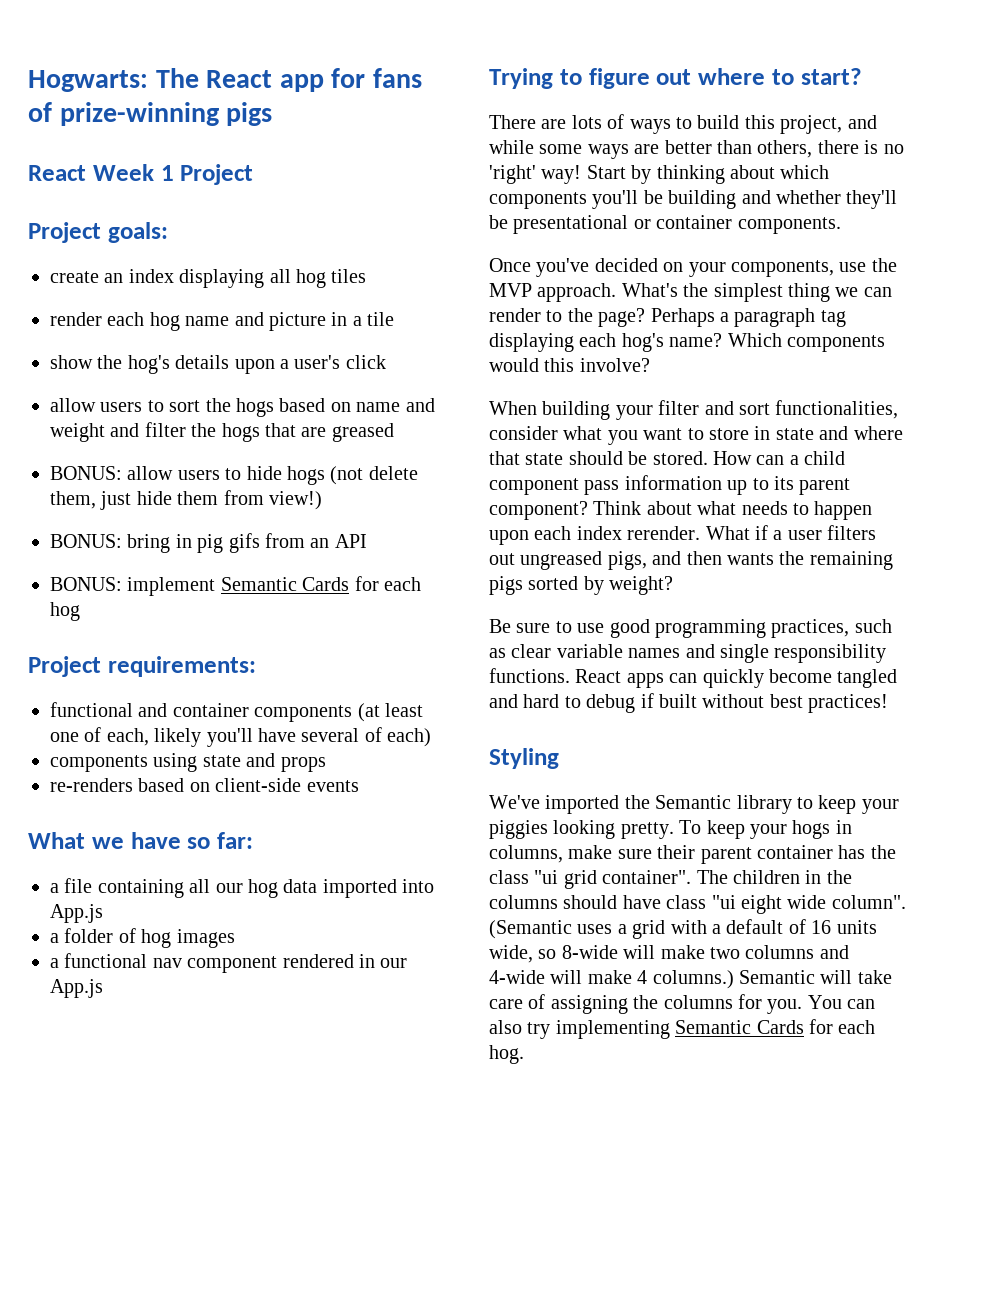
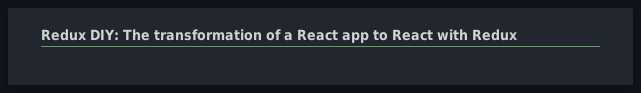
[28,68,422,92] [28,102,273,126] [28,164,254,185] [28,222,168,243] [50,269,367,288] [50,312,395,331] [50,355,386,374] [50,398,435,417] [50,422,394,442] [50,466,418,485] [50,490,322,510] [50,533,367,553] [50,576,421,596] [50,602,80,621] [28,656,256,677] [50,702,423,722] [50,727,432,747] [50,753,326,772] [50,778,359,792] [28,832,253,849] [50,878,435,898] [50,904,103,923] [50,928,235,948] [50,953,408,973] [50,979,103,998] [489,68,862,89] [489,114,877,134] [489,140,904,159] [489,165,830,184] [489,190,898,209] [489,215,841,234] [489,258,897,277] [489,283,892,302] [489,308,846,327] [489,333,885,352] [489,358,650,372] [489,400,899,420] [489,426,903,445] [489,451,846,465] [489,475,851,495] [489,501,873,520] [489,525,877,545] [489,551,893,570] [489,576,674,595] [489,619,892,638] [489,644,887,663] [489,668,898,688] [489,693,889,713] [489,748,559,769] [489,795,899,814] [489,820,852,839] [489,845,896,864] [489,870,852,889] [489,895,906,914] [489,919,877,939] [489,945,849,963] [489,970,892,989] [489,994,876,1014] [489,1019,876,1039] [489,1045,524,1064] Hogwarts: The React app for fans of prize-winning pigs // React Week 1 Project // Project goals: // create an index displaying all hog tiles // render each hog name and picture in a tile // show the hog's details upon a user's click // allow users to sort the hogs based on name and weight and filter the hogs that are greased // BONUS: allow users to hide hogs (not delete them, just hide them from view!) // BONUS: bring in pig gifs from an API // BONUS: implement Semantic Cards for each hog // Project requirements: // functional and container components (at least one of each, likely you'll have several of each) // components using state and props // re-renders based on client-side events // What we have so far: // a file containing all our hog data imported into App.js // a folder of hog images // a functional nav component rendered in our App.js // Trying to figure out where to start? // There are lots of ways to build this project, and while some ways are better than others, there is no 'right' way! Start by thinking about which components you'll be building and whether they'll be presentational or container components. // Once you've decided on your components, use the MVP approach. What's the simplest thing we can render to the page? Perhaps a paragraph tag displaying each hog's name? Which components would this involve? // When building your filter and sort functionalities, consider what you want to store in state and where that state should be stored. How can a child component pass information up to its parent component? Think about what needs to happen upon each index rerender. What if a user filters out ungreased pigs, and then wants the remaining pigs sorted by weight? // Be sure to use good programming practices, such as clear variable names and single responsibility functions. React apps can quickly become tangled and hard to debug if built without best practices! // Styling // We've imported the Semantic library to keep your piggies looking pretty. To keep your hogs in columns, make sure their parent container has the class "ui grid container". The children in the columns should have class "ui eight wide column". (Semantic uses a grid with a default of 16 units wide, so 8-wide will make two columns and 4-wide will make 4 columns.) Semantic will take care of assigning the columns for you. You can also try implementing Semantic Cards for each hog. -> [41,29,517,43] Redux DIY: The transformation of a React app to React with Redux

